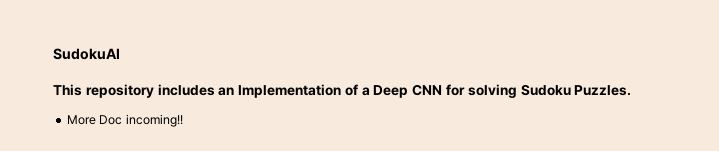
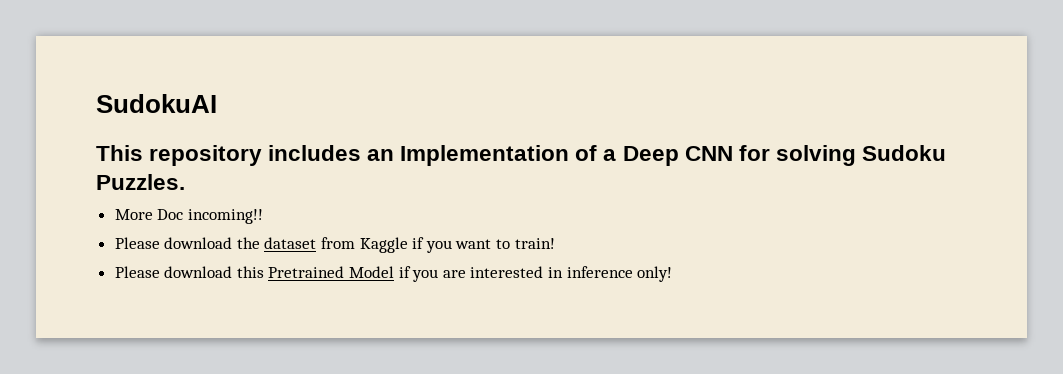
(183, 120) none -> [114,237,555,253] [114,266,673,282] // Please download the dataset from Kaggle if you want to train! // Please download this Pretrained Model if you are interested in inference only!

